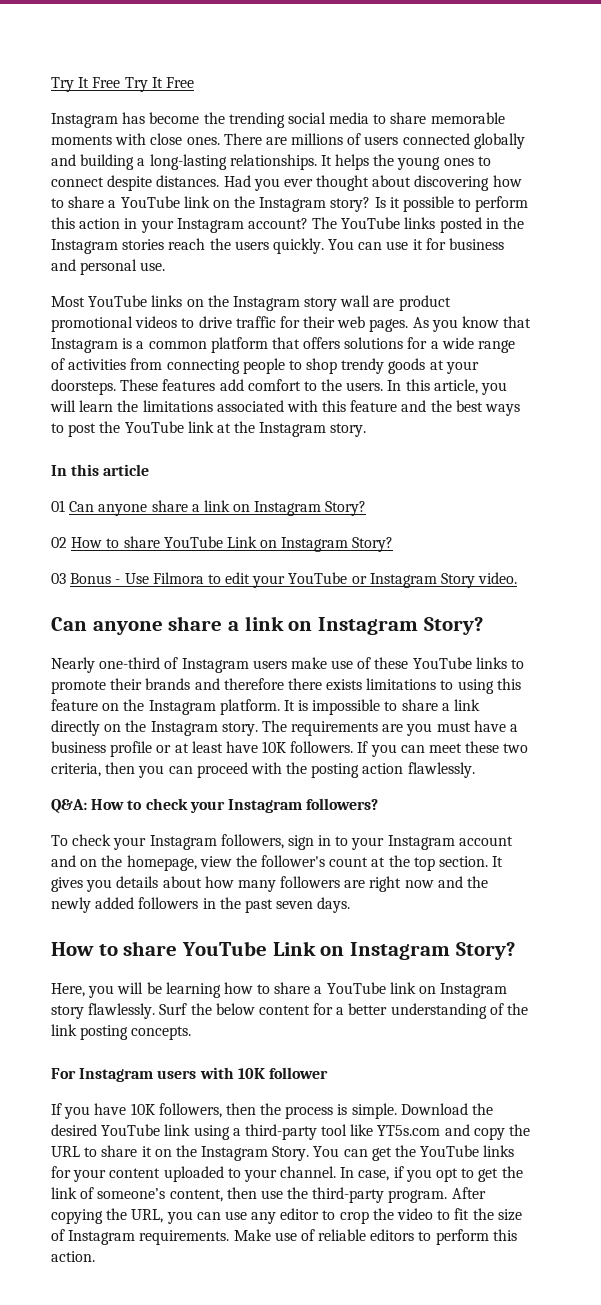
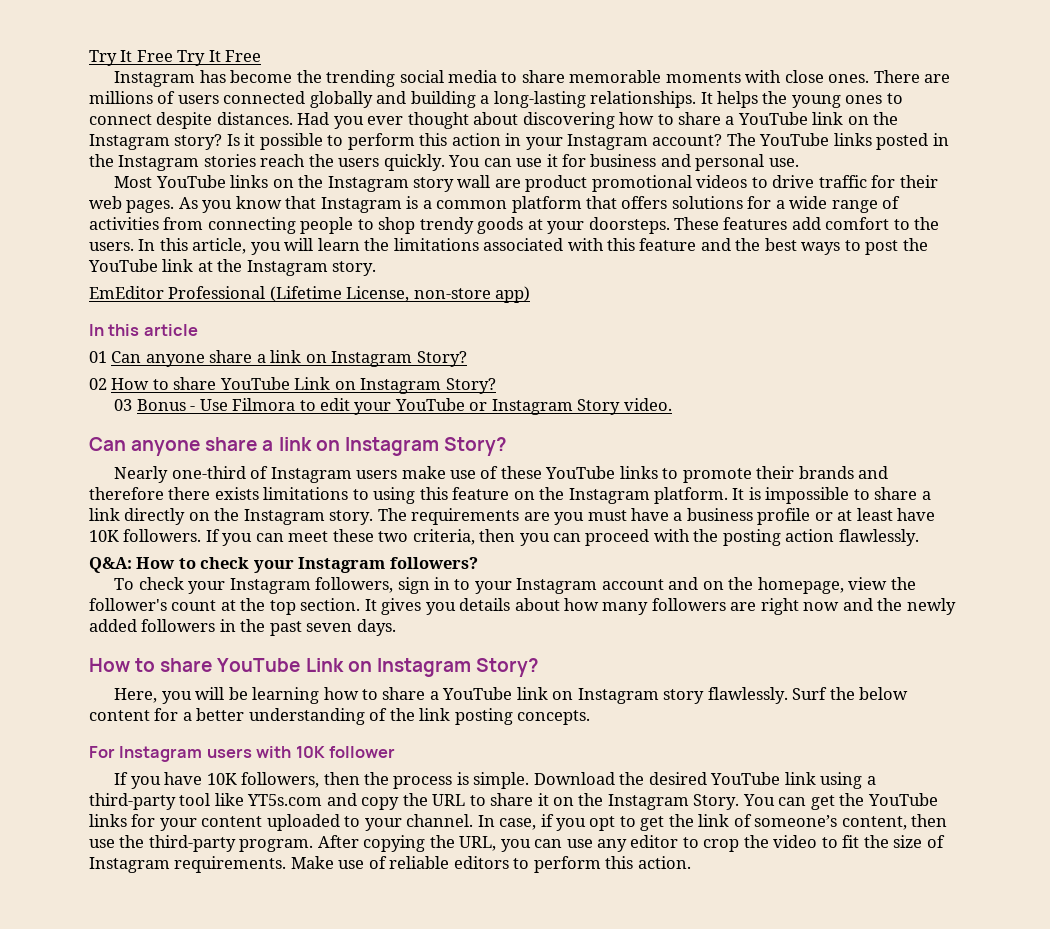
(367, 430) none -> [89,286,531,303] // EmEditor Professional (Lifetime License, non-store app)

